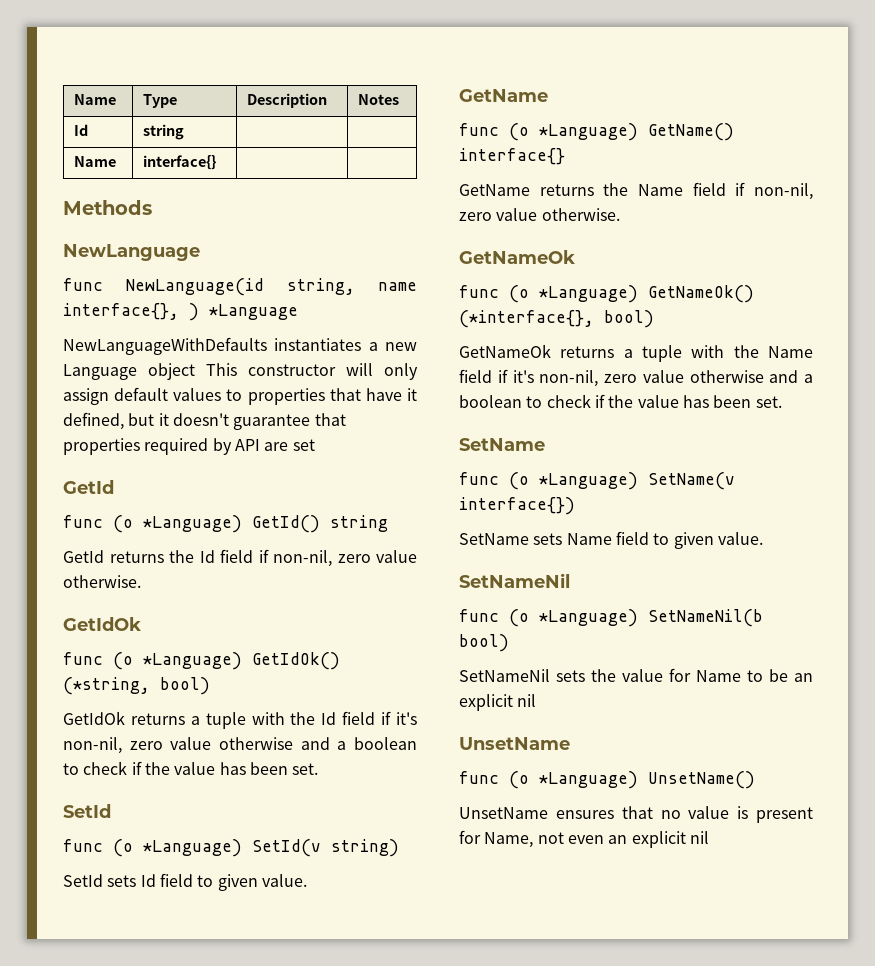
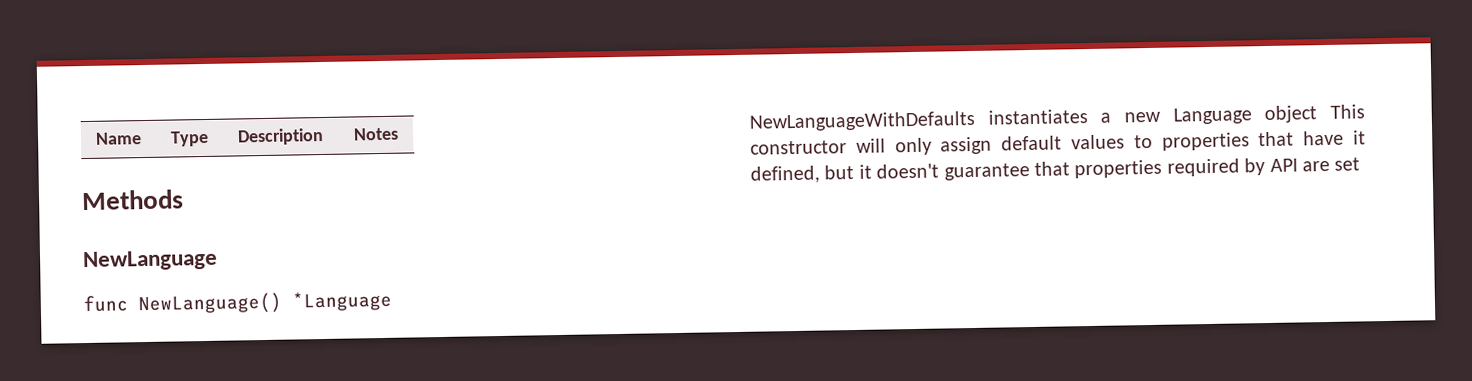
[73,124,88,136] [142,124,184,140] [73,156,116,167] [142,155,216,170] // Id | string | | // Name | interface{} | | -> (399, 134) none
[126,278,417,296] [63,303,199,321] NewLanguage(id string, name interface{}, ) -> [138,292,283,316] NewLanguage()
[63,480,114,494] [63,515,388,533] [63,549,417,567] [63,575,141,588] [63,617,141,631] [63,652,340,670] [63,677,210,695] [63,711,418,729] [63,737,418,754] [63,761,319,775] [63,804,111,818] [63,839,399,857] [63,873,307,891] [459,89,548,102] [459,123,734,141] [459,148,565,165] [459,182,813,200] [459,208,620,221] [459,250,575,264] [459,285,754,303] [459,310,654,328] [459,344,813,362] [459,369,813,387] [459,394,782,408] [459,438,545,451] [459,472,735,490] [459,497,575,515] [459,531,763,549] [459,573,570,588] [459,609,763,627] [459,634,509,652] [459,668,813,682] [459,694,537,711] [459,737,570,750] [459,771,755,789] [459,806,813,823] [459,830,709,848] // GetId // func (o *Language) GetId() string // GetId returns the Id field if non-nil, zero value otherwise. // GetIdOk // func (o *Language) GetIdOk() (*string, bool) // GetIdOk returns a tuple with the Id field if it's non-nil, zero value otherwise and a boolean to check if the value has been set. // SetId // func (o *Language) SetId(v string) // SetId sets Id field to given value. // GetName // func (o *Language) GetName() interface{} // GetName returns the Name field if non-nil, zero value otherwise. // GetNameOk // func (o *Language) GetNameOk() (*interface{}, bool) // GetNameOk returns a tuple with the Name field if it's non-nil, zero value otherwise and a boolean to check if the value has been set. // SetName // func (o *Language) SetName(v interface{}) // SetName sets Name field to given value. // SetNameNil // func (o *Language) SetNameNil(b bool) // SetNameNil sets the value for Name to be an explicit nil // UnsetName // func (o *Language) UnsetName() // UnsetName ensures that no value is present for Name, not even an explicit nil -> (1361, 164) none

